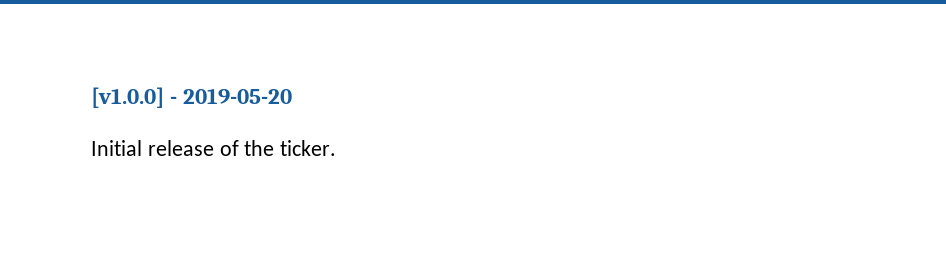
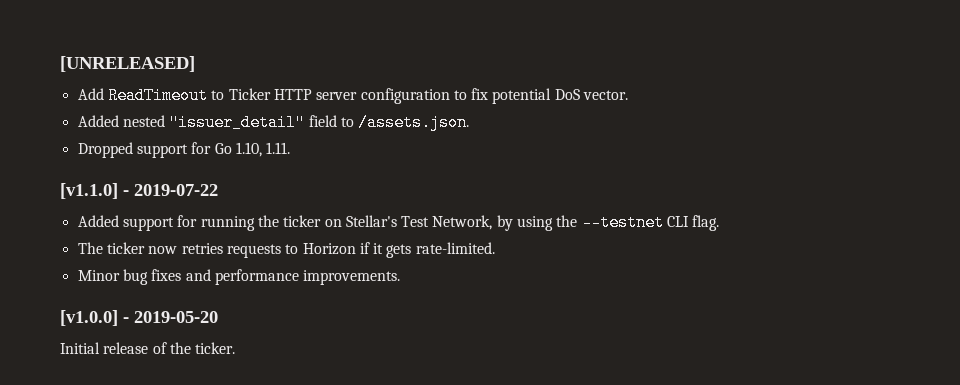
(91, 97) none -> [60,56,195,72] [77,87,629,104] [77,114,470,131] [77,142,291,158] [60,183,218,199] [77,214,720,231] [77,242,495,258] [77,269,401,285] [UNRELEASED] // Add ReadTimeout to Ticker HTTP server configuration to fix potential DoS vector. // Added nested "issuer_detail" field to /assets.json. // Dropped support for Go 1.10, 1.11. // [v1.1.0] - 2019-07-22 // Added support for running the ticker on Stellar's Test Network, by using the --testnet CLI flag. // The ticker now retries requests to Horizon if it gets rate-limited. // Minor bug fixes and performance improvements. //

